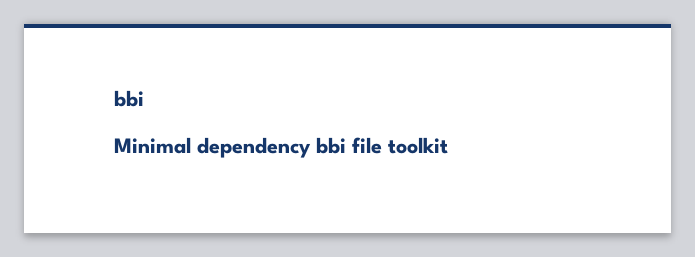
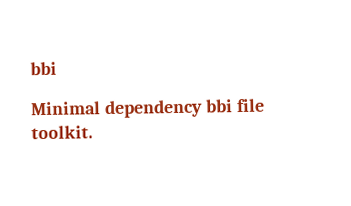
[388,137,448,154] toolkit -> [31,125,93,140] toolkit.

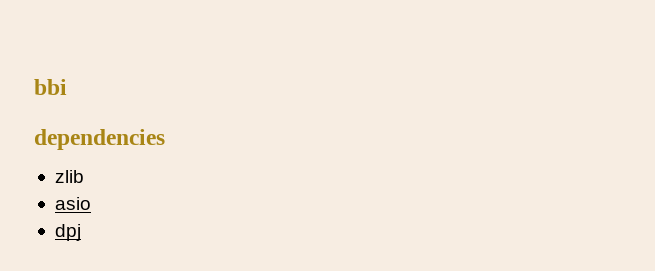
[30,98,265,119] [31,125,93,140] Minimal dependency bbi file toolkit. -> [34,129,165,150] [54,170,84,183] [54,197,91,210] [54,224,81,241] dependencies // zlib // asio // dpj

